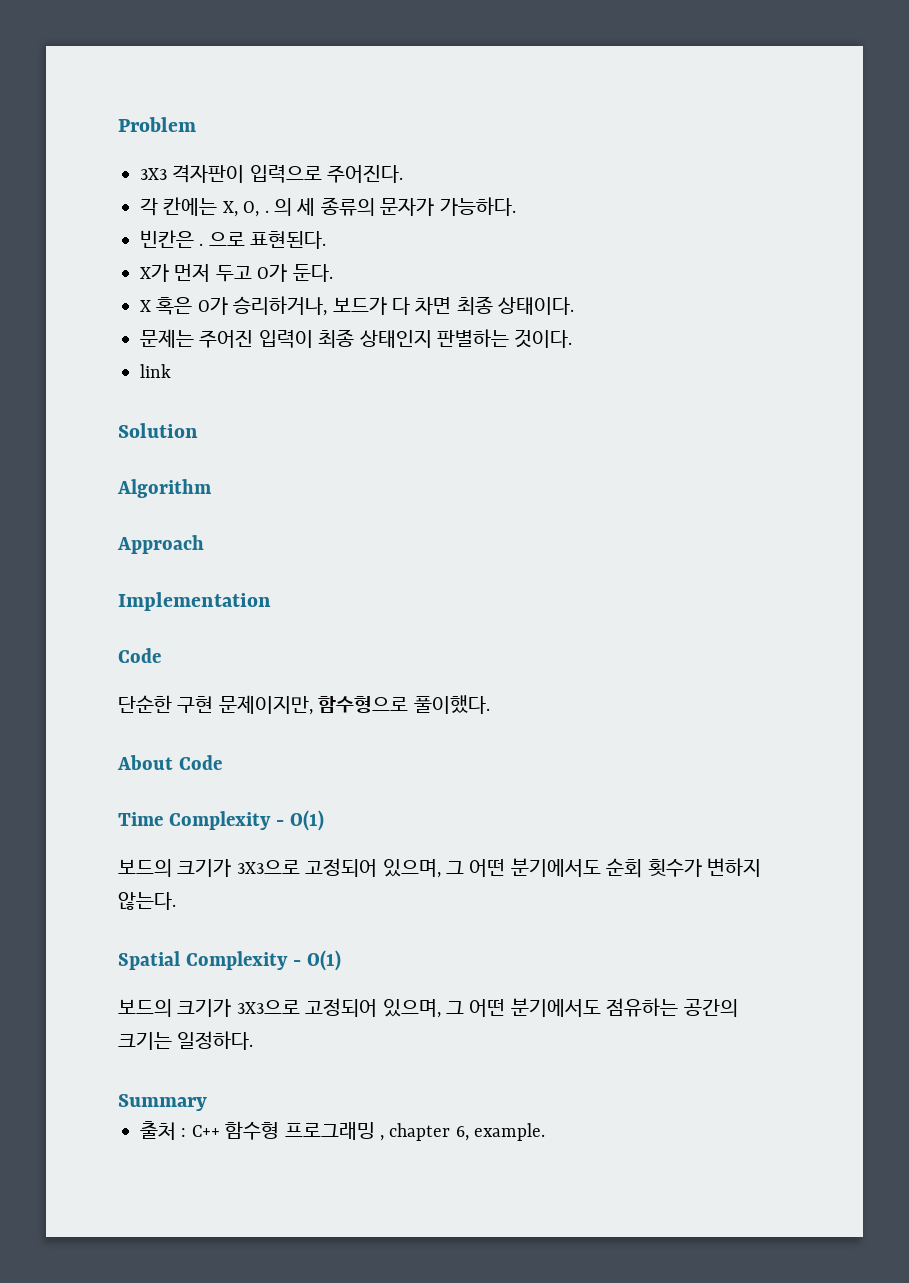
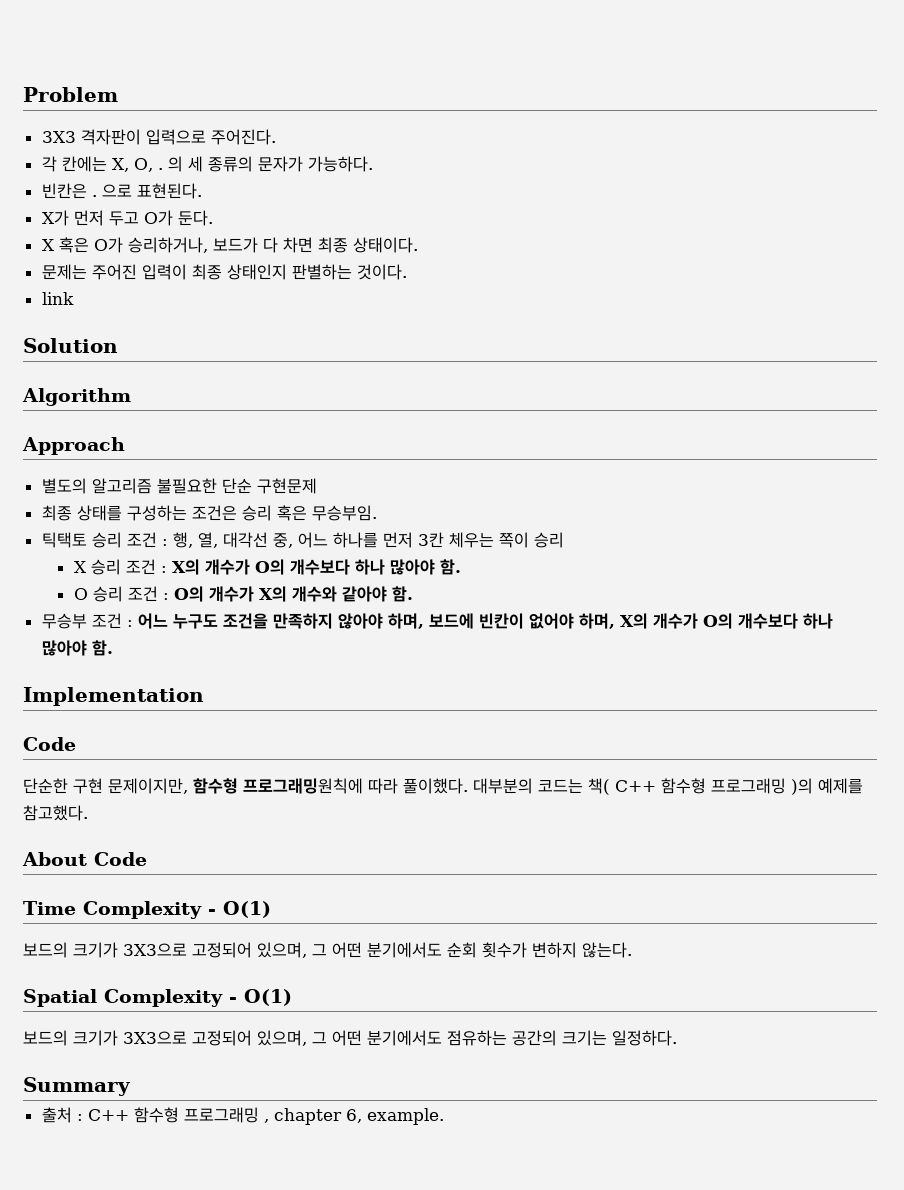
(204, 544) none -> [41,478,317,494] [41,505,377,521] [41,532,564,548] [73,559,461,575] [73,586,413,602] [41,613,833,629] [41,640,113,656] // 별도의 알고리즘 불필요한 단순 구현문제 // 최종 상태를 구성하는 조건은 승리 혹은 무승부임. // 틱택토 승리 조건 : 행, 열, 대각선 중, 어느 하나를 먼저 3칸 체우는 쪽이 승리 // X 승리 조건 : X의 개수가 O의 개수보다 하나 많아야 함. // O 승리 조건 : O의 개수가 X의 개수와 같아야 함. // 무승부 조건 : 어느 누구도 조건을 만족하지 않아야 하며, 보드에 빈칸이 없어야 하며, X의 개수가 O의 개수보다 하나 많아야 함.
[318,695,490,714] 함수형으로 풀이했다. -> [193,778,863,795] [23,805,88,821] 함수형 프로그래밍원칙에 따라 풀이했다. 대부분의 코드는 책( C++ 함수형 프로그래밍 )의 예제를 참고했다.

